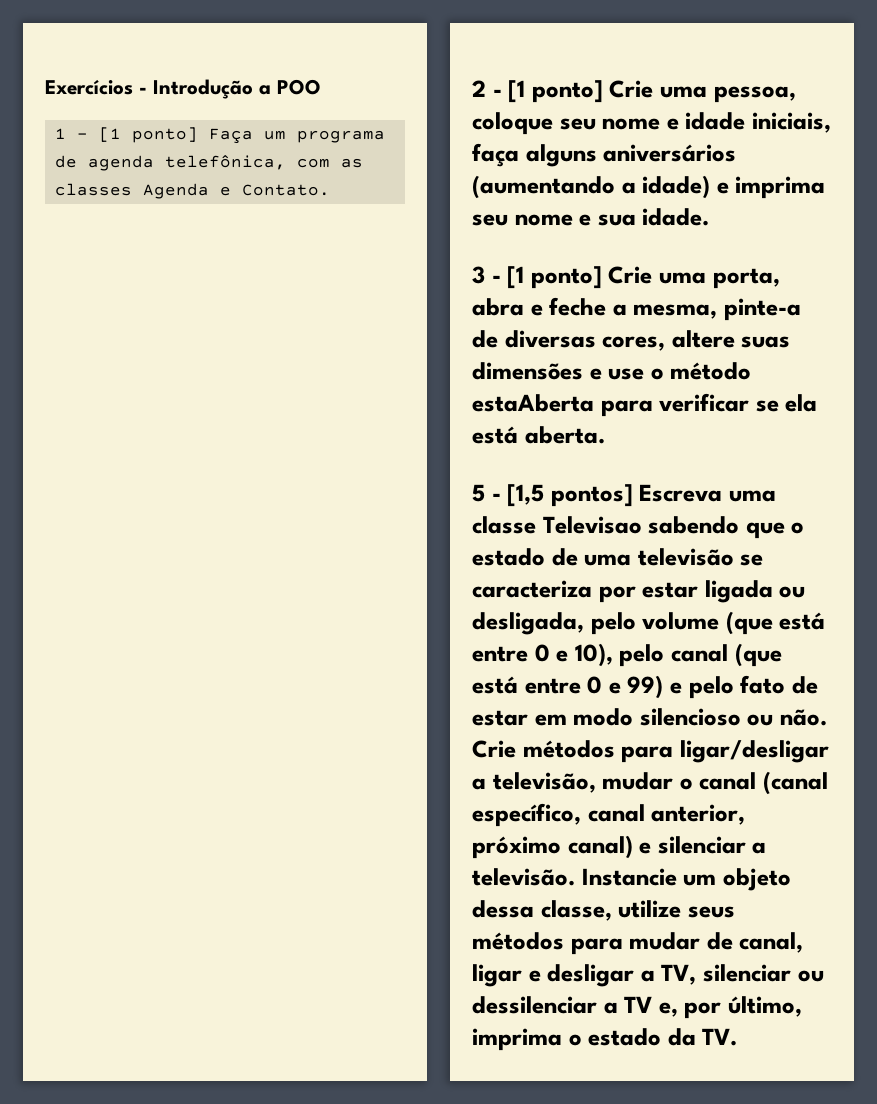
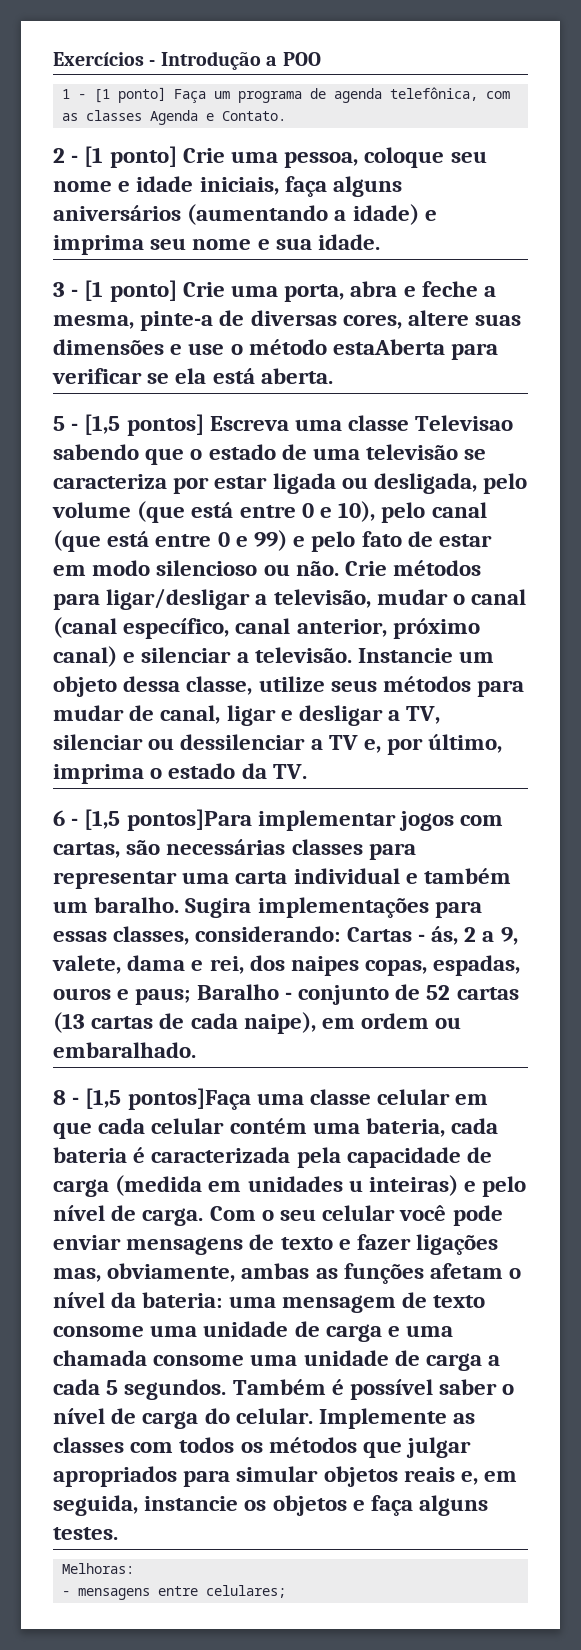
(738, 1037) none -> [53,809,504,831] [53,839,416,860] [53,868,512,889] [53,897,482,918] [53,926,518,945] [52,955,521,976] [53,984,519,1005] [53,1012,462,1034] [53,1042,196,1058] [53,1088,489,1110] [53,1118,499,1139] [53,1147,493,1168] [53,1175,527,1197] [53,1205,503,1226] [53,1234,499,1255] [53,1263,522,1284] [53,1292,486,1313] [53,1321,454,1342] [53,1350,501,1371] [53,1379,515,1400] [53,1408,476,1429] [53,1437,472,1458] [53,1466,518,1487] [53,1495,489,1516] [53,1527,118,1540] [61,1563,134,1574] [61,1585,286,1600] // 6 - [1,5 pontos]Para implementar jogos com cartas, são necessárias classes para representar uma carta individual e também um baralho. Sugira implementações para essas classes, considerando: Cartas - ás, 2 a 9, valete, dama e rei, dos naipes copas, espadas, ouros e paus; Baralho - conjunto de 52 cartas (13 cartas de cada naipe), em ordem ou embaralhado. // 8 - [1,5 pontos]Faça uma classe celular em que cada celular contém uma bateria, cada bateria é caracterizada pela capacidade de carga (medida em unidades u inteiras) e pelo nível de carga. Com o seu celular você pode enviar mensagens de texto e fazer ligações mas, obviamente, ambas as funções afetam o nível da bateria: uma mensagem de texto consome uma unidade de carga e uma chamada consome uma unidade de carga a cada 5 segundos. Também é possível saber o nível de carga do celular. Implemente as classes com todos os métodos que julgar apropriados para simular objetos reais e, em seguida, instancie os objetos e faça alguns testes. // Melhoras: // - mensagens entre celulares;

